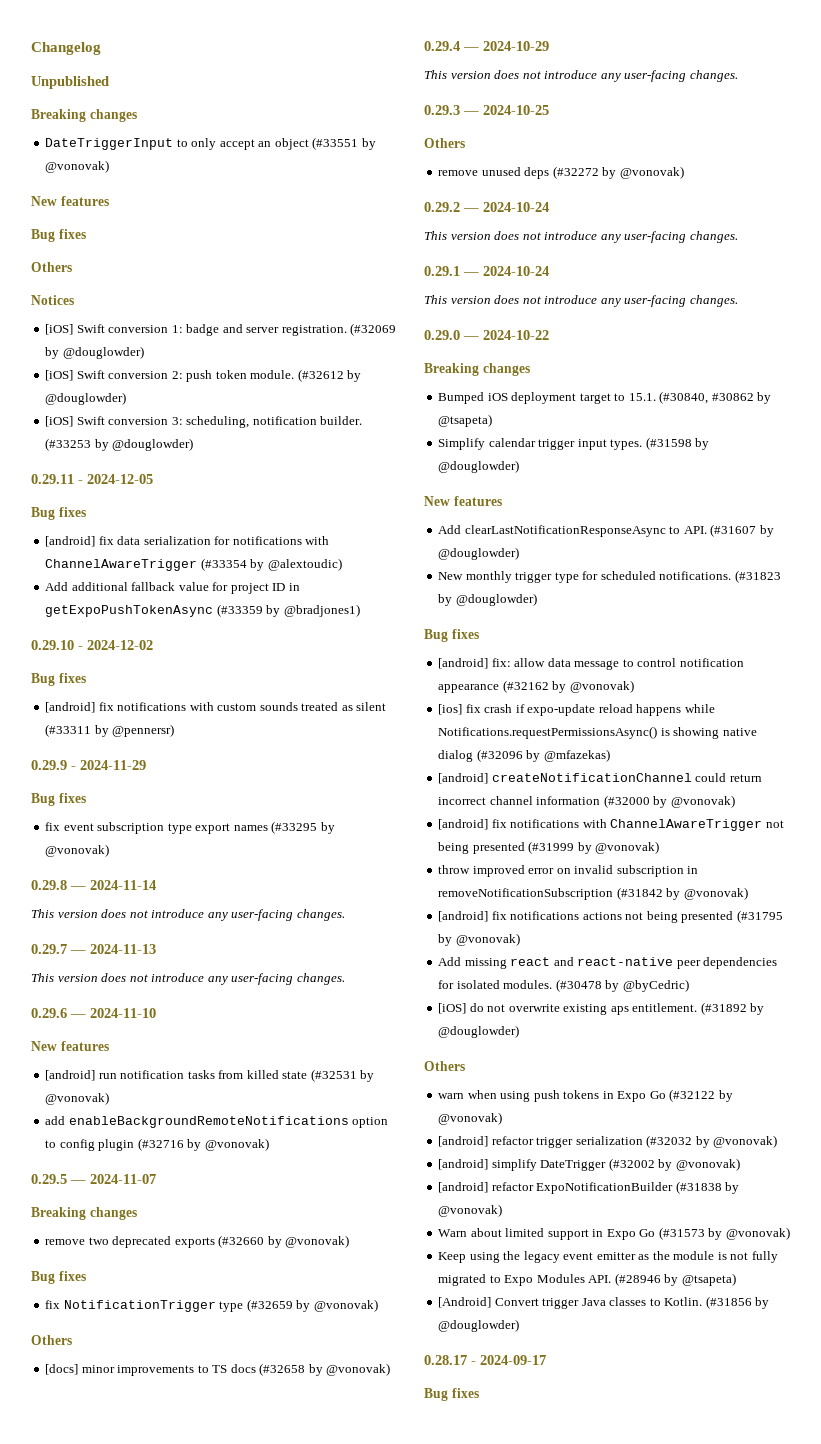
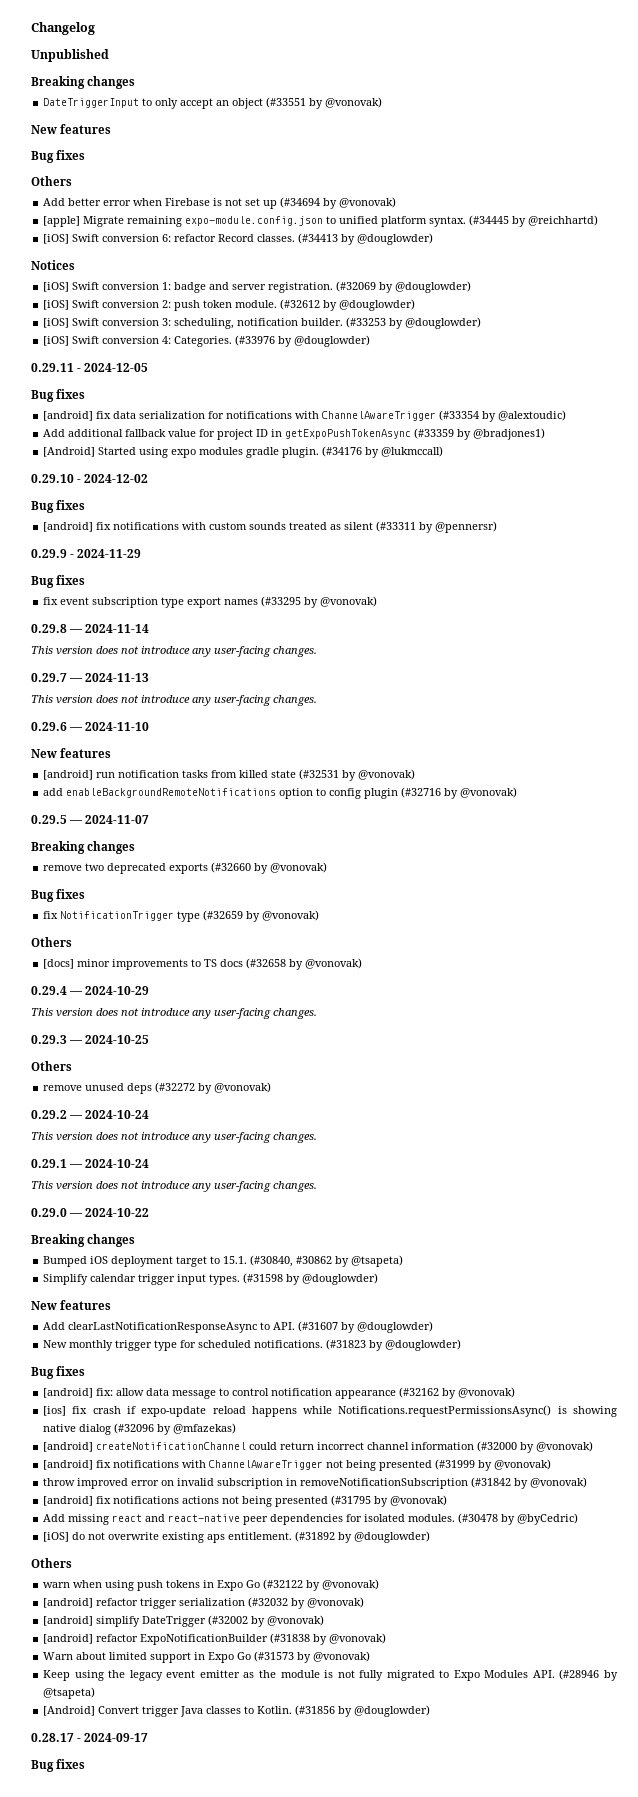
(72, 267) none -> [43,197,397,209] [43,215,599,227] [43,233,434,245] // Add better error when Firebase is not set up (#34694 by @vonovak) // [apple] Migrate remaining expo-module.config.json to unified platform syntax. (#34445 by @reichhartd) // [iOS] Swift conversion 6: refactor Record classes. (#34413 by @douglowder)
(194, 444) none -> [43,335,371,347] // [iOS] Swift conversion 4: Categories. (#33976 by @douglowder)
(360, 610) none -> [43,446,444,458] // [Android] Started using expo modules gradle plugin. (#34176 by @lukmccall)

